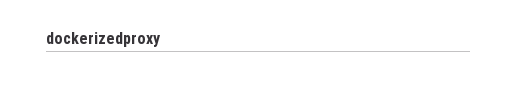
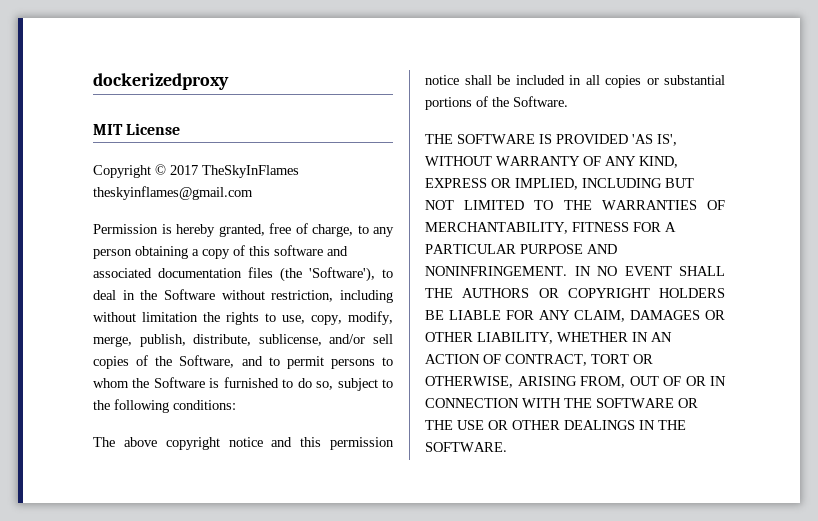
(161, 39) none -> [93,123,181,135] [93,164,299,178] [93,186,253,200] [93,223,394,237] [93,245,348,259] [93,267,393,282] [93,289,393,303] [93,311,393,325] [93,334,393,347] [93,355,393,369] [93,377,394,391] [93,399,236,413] [93,437,394,450] [425,75,725,88] [425,96,568,110] [425,134,677,146] [425,156,678,168] [425,178,694,190] [425,200,725,210] [425,222,676,234] [425,244,617,254] [425,266,725,276] [425,288,725,298] [425,310,725,322] [425,332,672,344] [425,354,653,366] [425,376,726,388] [425,398,698,408] [425,420,686,430] [425,442,507,452] // MIT License // Copyright © 2017 TheSkyInFlames theskyinflames@gmail.com // Permission is hereby granted, free of charge, to any person obtaining a copy of this software and associated documentation files (the 'Software'), to deal in the Software without restriction, including without limitation the rights to use, copy, modify, merge, publish, distribute, sublicense, and/or sell copies of the Software, and to permit persons to whom the Software is furnished to do so, subject to the following conditions: // The above copyright notice and this permission notice shall be included in all copies or substantial portions of the Software. // THE SOFTWARE IS PROVIDED 'AS IS', WITHOUT WARRANTY OF ANY KIND, EXPRESS OR IMPLIED, INCLUDING BUT NOT LIMITED TO THE WARRANTIES OF MERCHANTABILITY, FITNESS FOR A PARTICULAR PURPOSE AND NONINFRINGEMENT. IN NO EVENT SHALL THE AUTHORS OR COPYRIGHT HOLDERS BE LIABLE FOR ANY CLAIM, DAMAGES OR OTHER LIABILITY, WHETHER IN AN ACTION OF CONTRACT, TORT OR OTHERWISE, ARISING FROM, OUT OF OR IN CONNECTION WITH THE SOFTWARE OR THE USE OR OTHER DEALINGS IN THE SOFTWARE.

